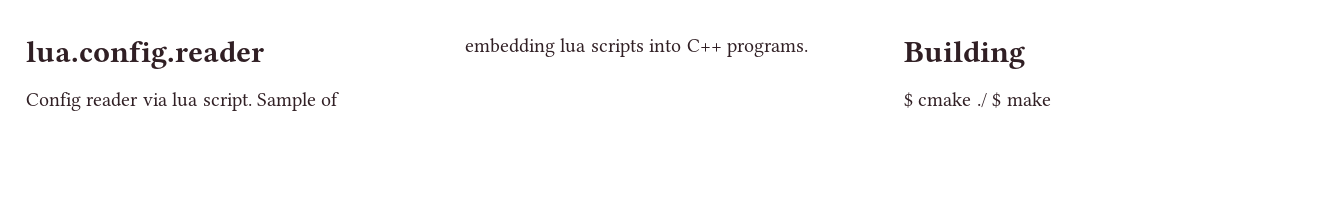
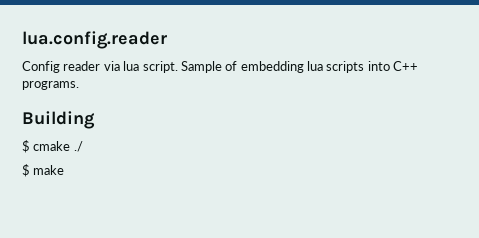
(987, 100) none -> (83, 146) //

